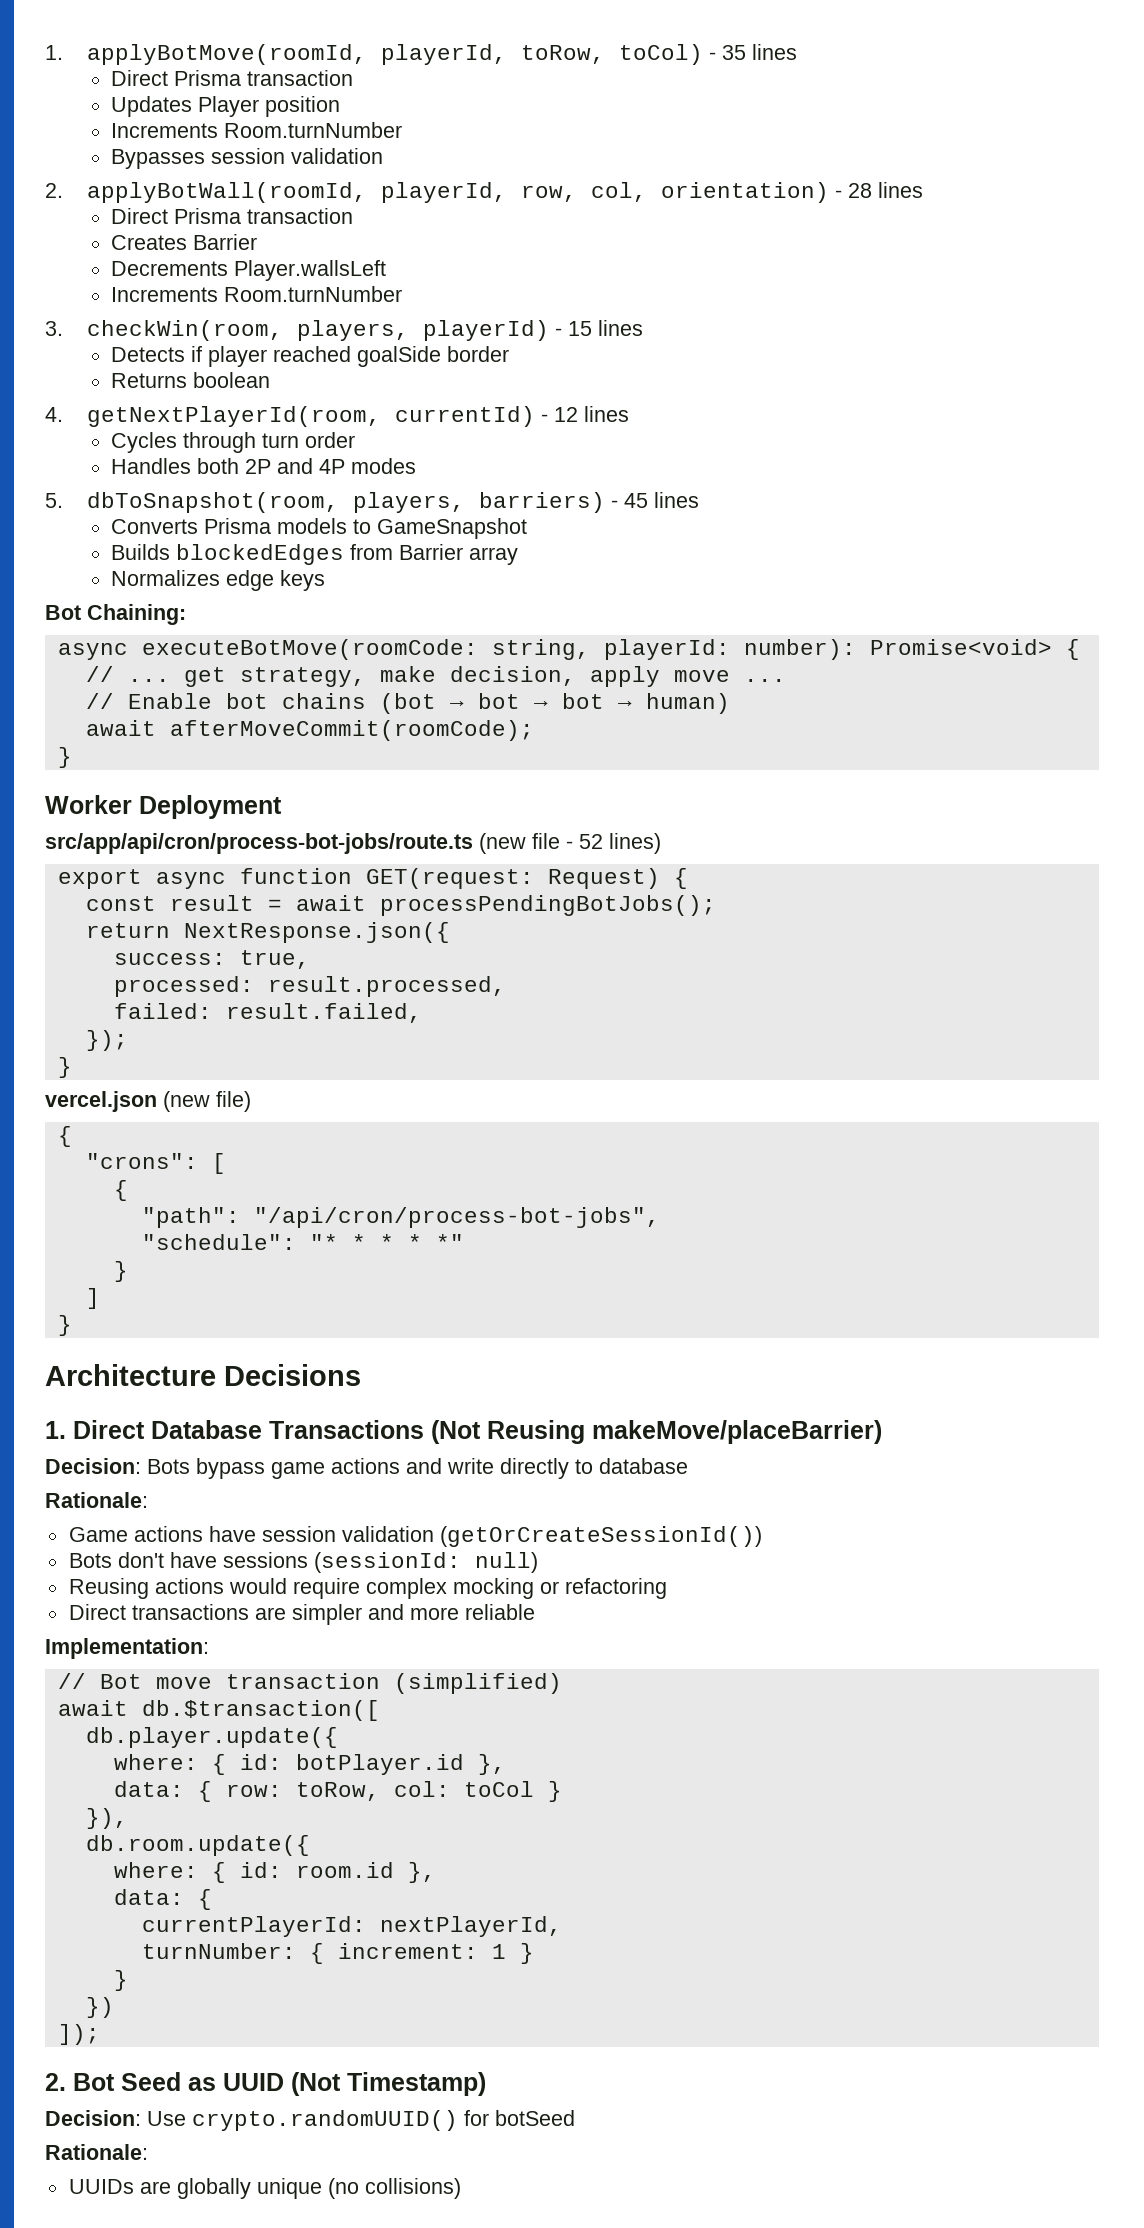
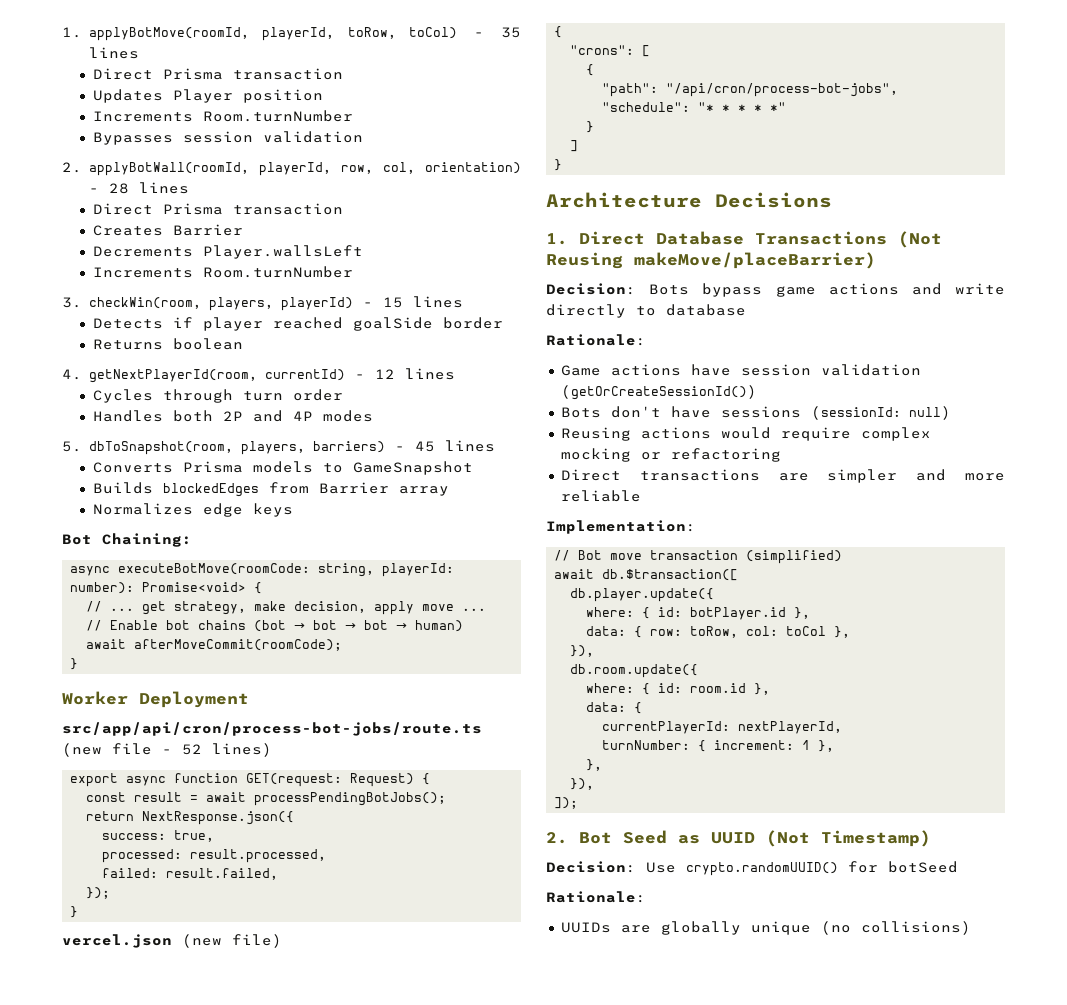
[547,1781,562,1802] } -> [834,626,851,638] },
[519,1943,534,1964] [113,1970,128,1991] [85,1997,114,2018] } // } // }) -> [818,740,835,752] [586,759,603,771] [570,778,595,790] }, // }, // }),

